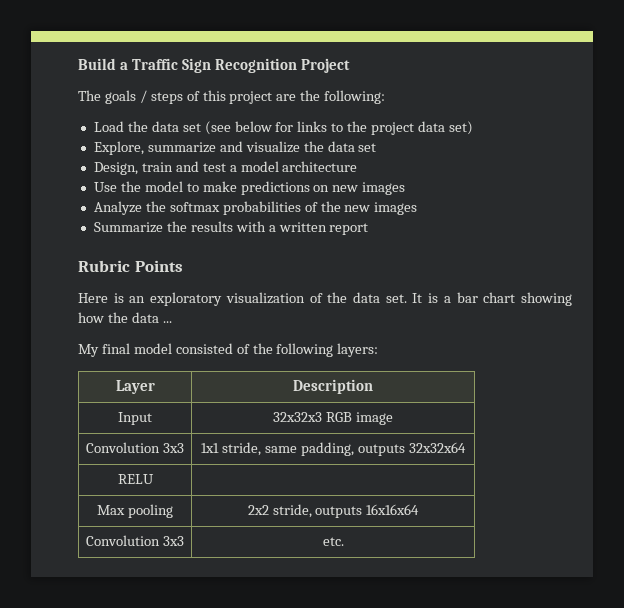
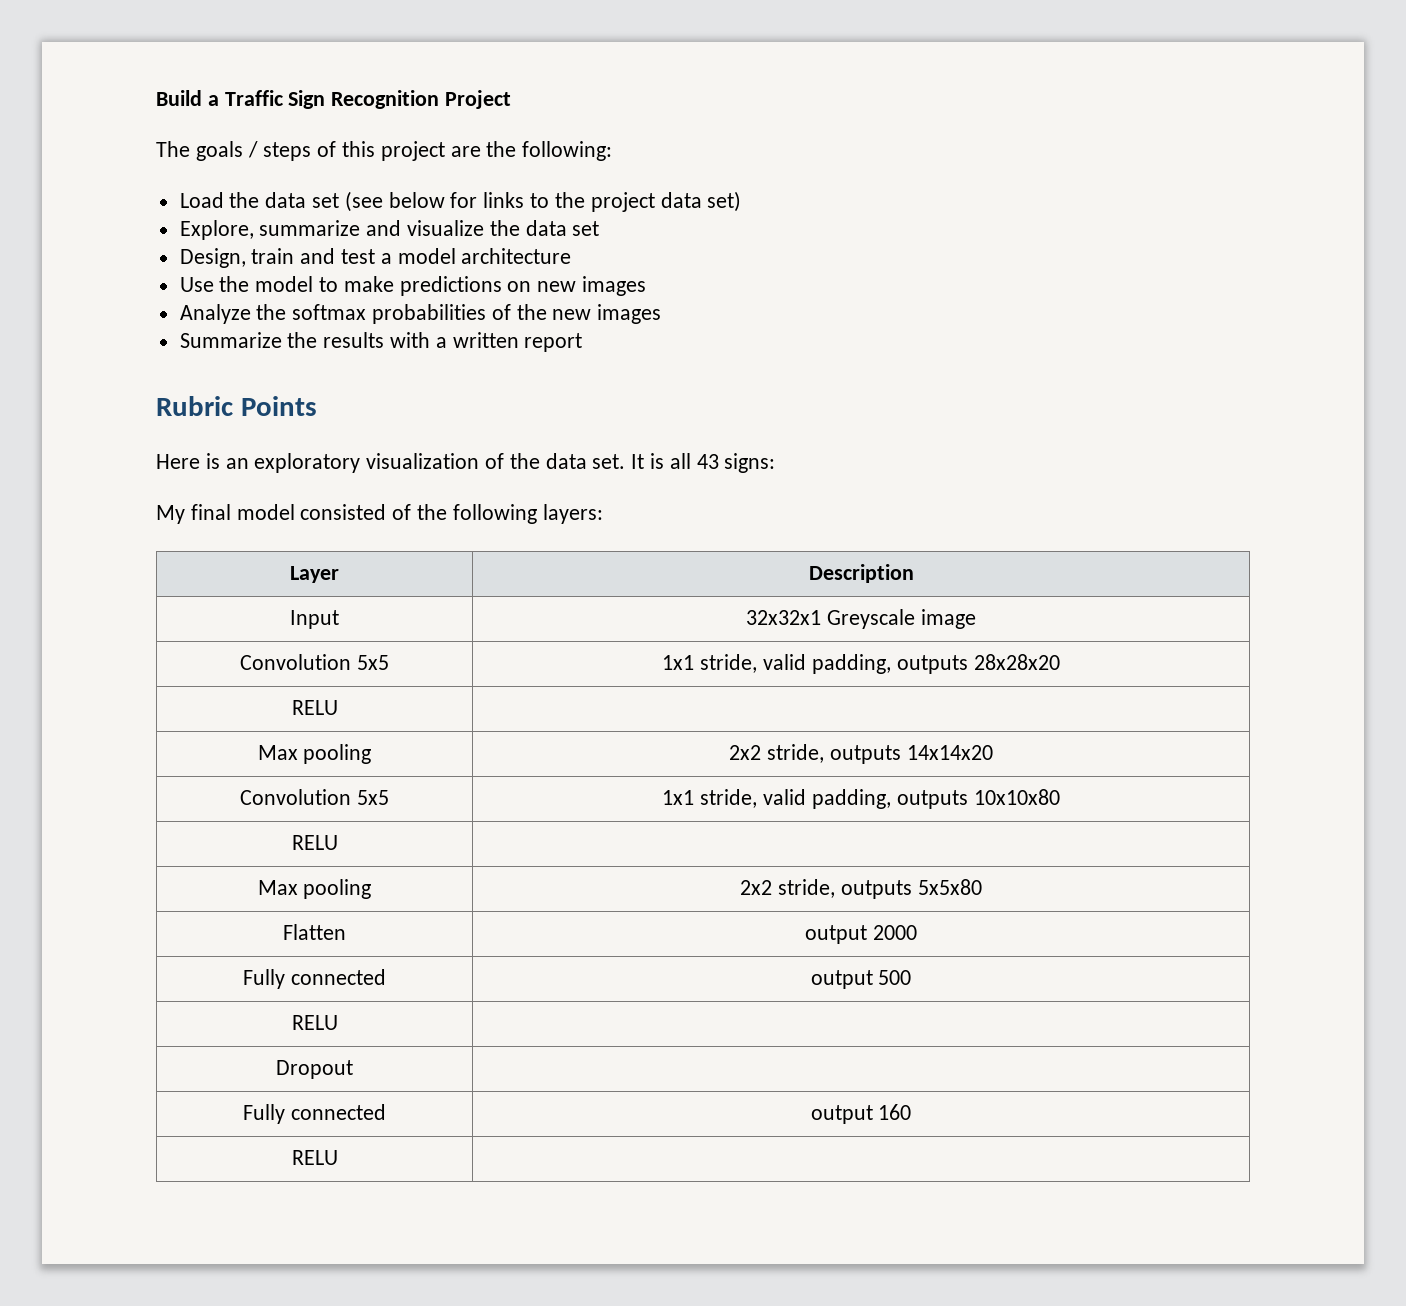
[443,292,573,306] [78,312,172,323] a bar chart showing how the data ... -> [669,453,776,473] all 43 signs:
[273,412,352,422] 32x32x3 RGB -> [746,609,915,629] 32x32x1 Greyscale
[162,443,184,453] [201,442,466,456] [117,474,154,484] [97,504,173,518] [247,504,420,518] [86,535,184,546] [322,537,344,546] 3x3 | 1x1 stride, same padding, outputs 32x32x64 // RELU | // Max pooling | 2x2 stride, outputs 16x16x64 // Convolution 3x3 | etc. -> [356,655,389,670] [662,654,1060,674] [291,700,338,715] [257,744,372,764] [729,744,993,764] [240,789,389,805] [662,789,1060,809] [291,835,338,850] [257,879,372,899] [740,879,982,899] [283,924,346,940] [805,925,917,944] [243,969,386,989] [810,970,912,989] [291,1015,338,1030] [276,1060,353,1079] [243,1104,386,1124] [810,1104,912,1124] [291,1150,338,1165] 5x5 | 1x1 stride, valid padding, outputs 28x28x20 // RELU | // Max pooling | 2x2 stride, outputs 14x14x20 // Convolution 5x5 | 1x1 stride, valid padding, outputs 10x10x80 // RELU | // Max pooling | 2x2 stride, outputs 5x5x80 // Flatten | output 2000 // Fully connected | output 500 // RELU | // Dropout | // Fully connected | output 160 // RELU |

